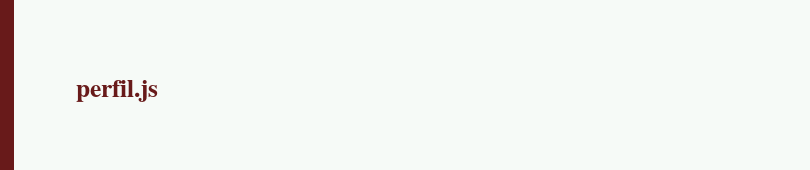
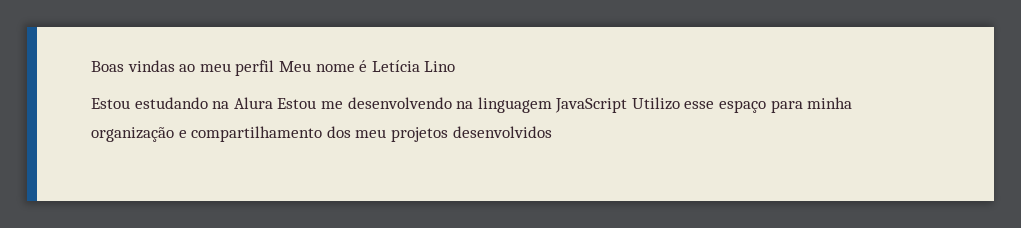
[76,80,158,102] perfil.js -> [91,60,456,76] [91,97,853,113] [91,126,552,142] Boas vindas ao meu perfil Meu nome é Letícia Lino // Estou estudando na Alura Estou me desenvolvendo na linguagem JavaScript Utilizo esse espaço para minha organização e compartilhamento dos meu projetos desenvolvidos

